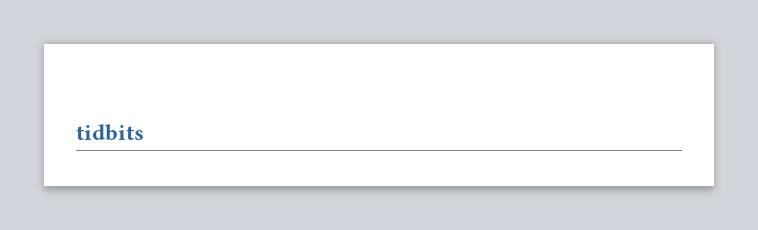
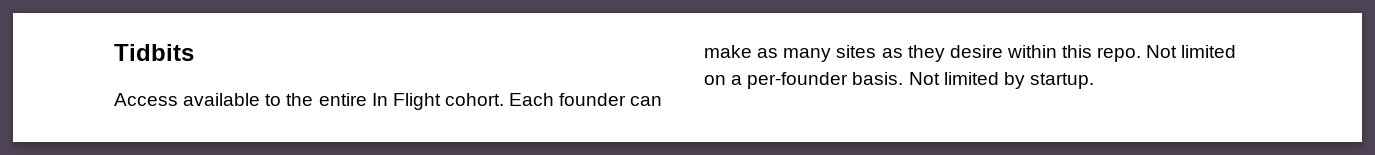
[76,124,144,141] tidbits -> [114,44,194,61] [114,93,663,110] [704,45,1237,62] [704,72,1094,89] Tidbits // Access available to the entire In Flight cohort. Each founder can make as many sites as they desire within this repo. Not limited on a per-founder basis. Not limited by startup.

